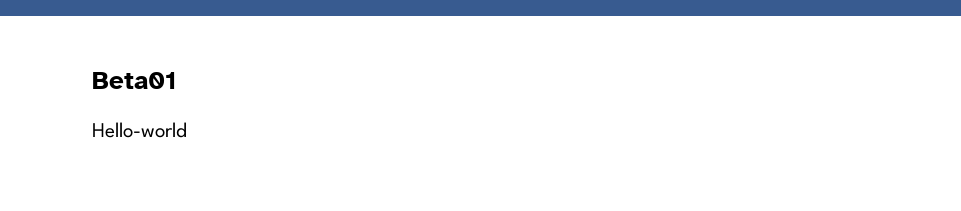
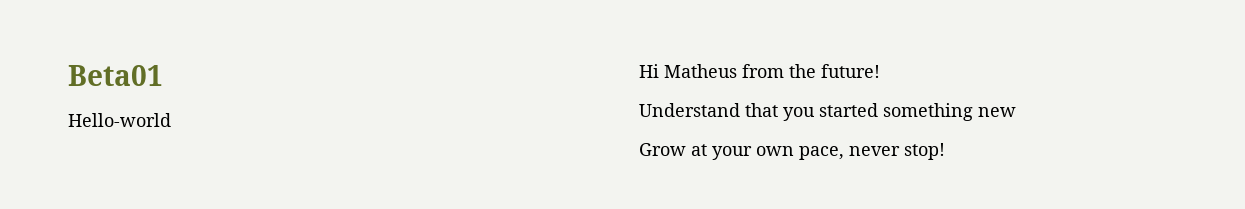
(187, 130) none -> [639,64,880,78] [639,103,1016,121] [639,143,945,160] // Hi Matheus from the future! // Understand that you started something new // Grow at your own pace, never stop!

